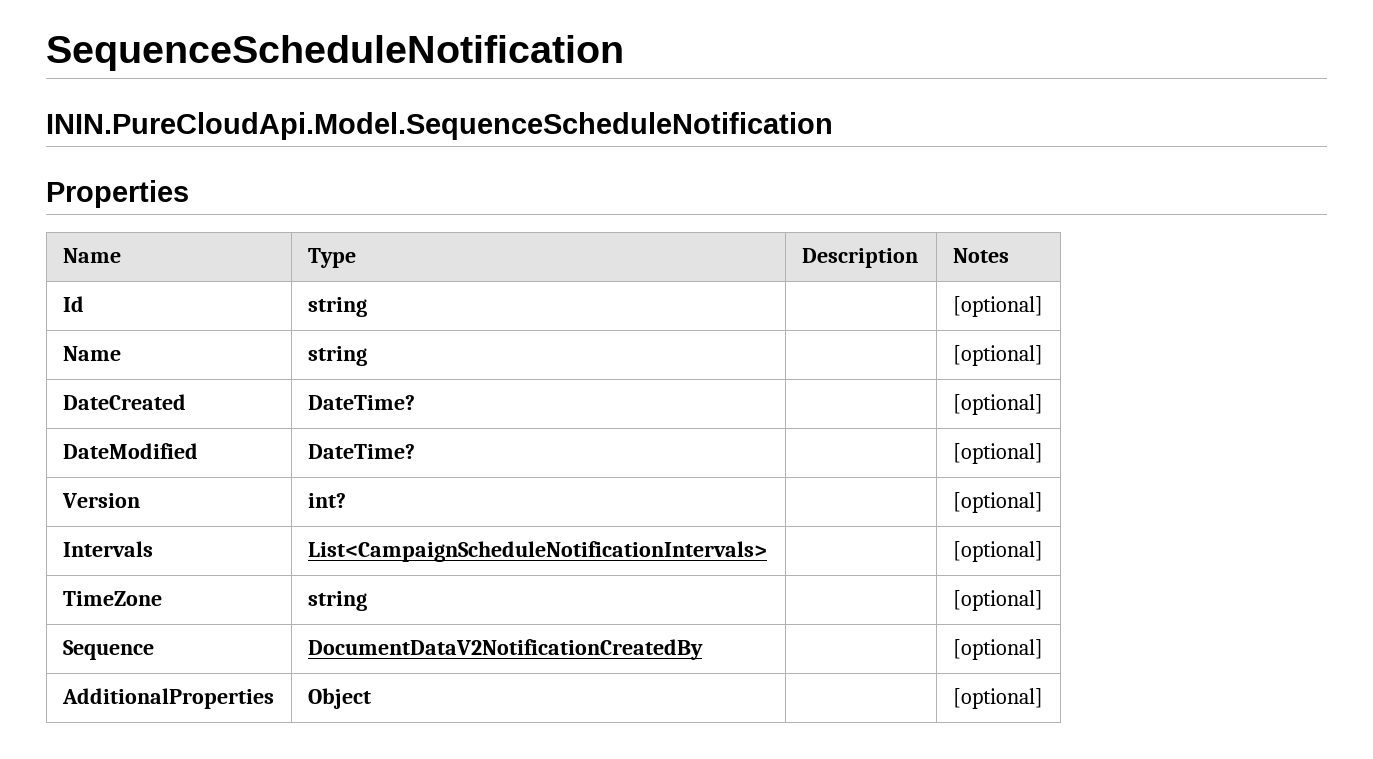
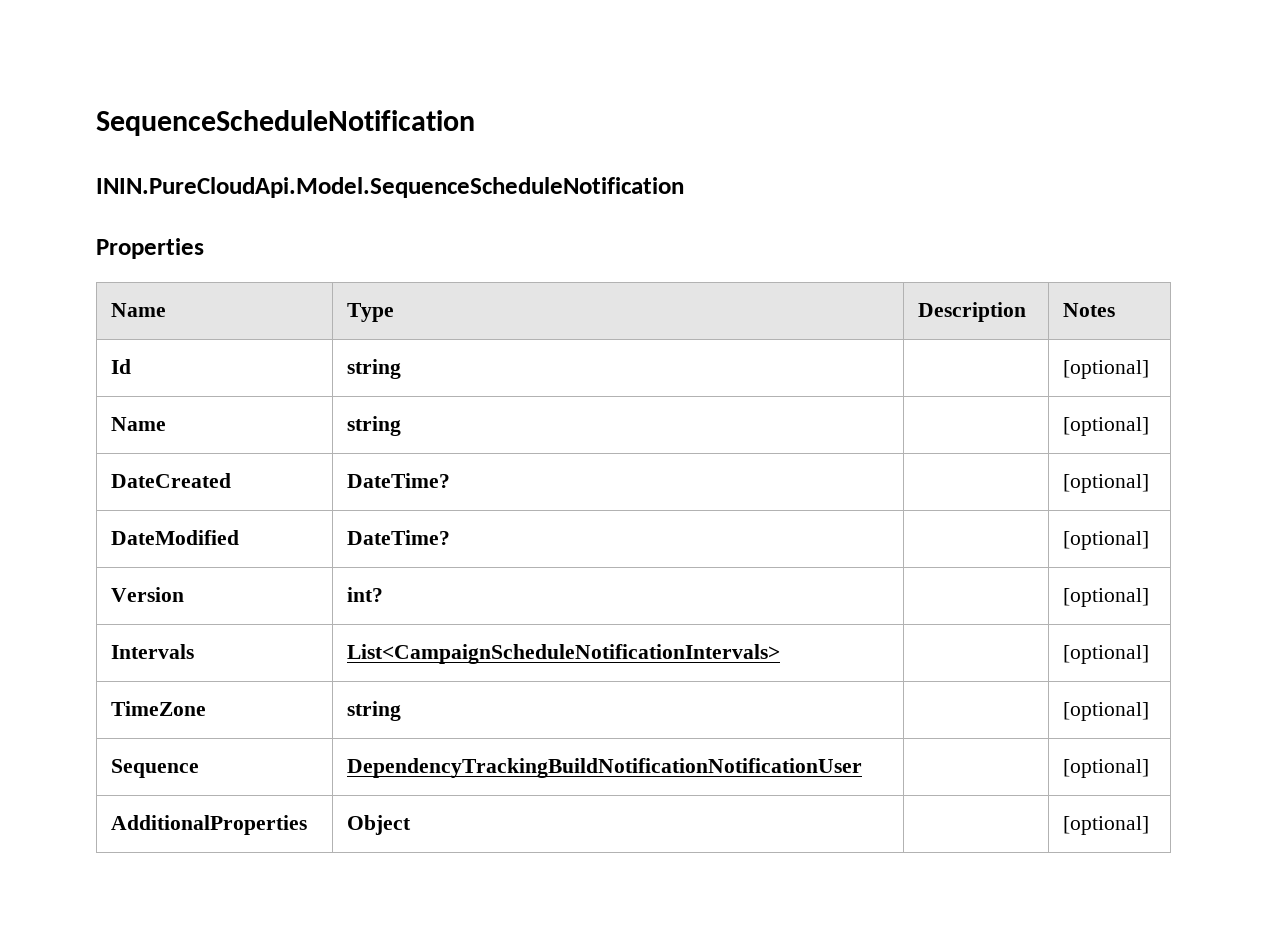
[307,639,703,660] DocumentDataV2NotificationCreatedBy -> [346,758,862,778] DependencyTrackingBuildNotificationNotificationUser

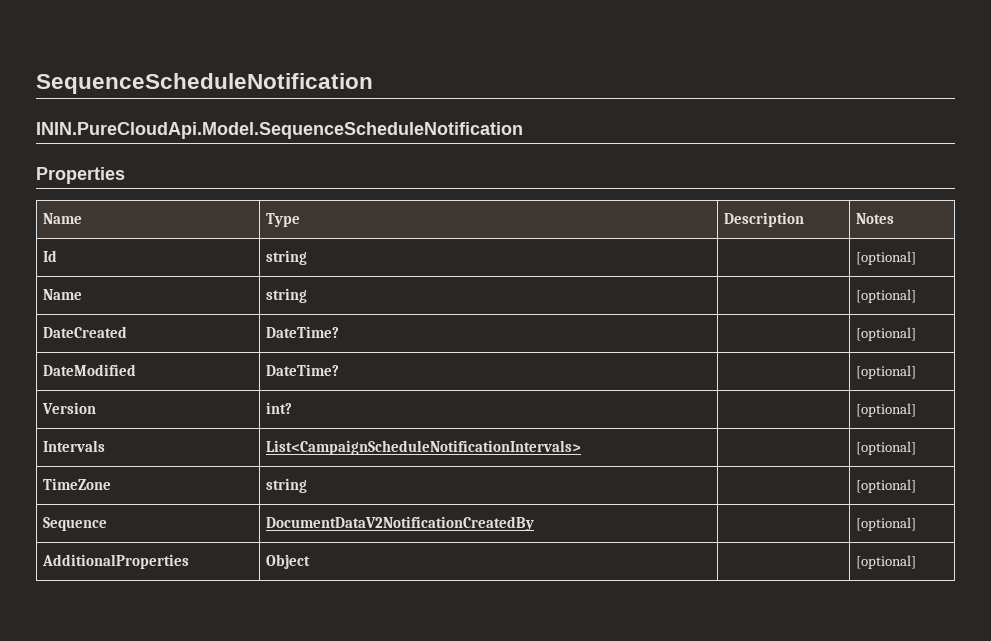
[346,758,862,778] DependencyTrackingBuildNotificationNotificationUser -> [266,516,535,531] DocumentDataV2NotificationCreatedBy

